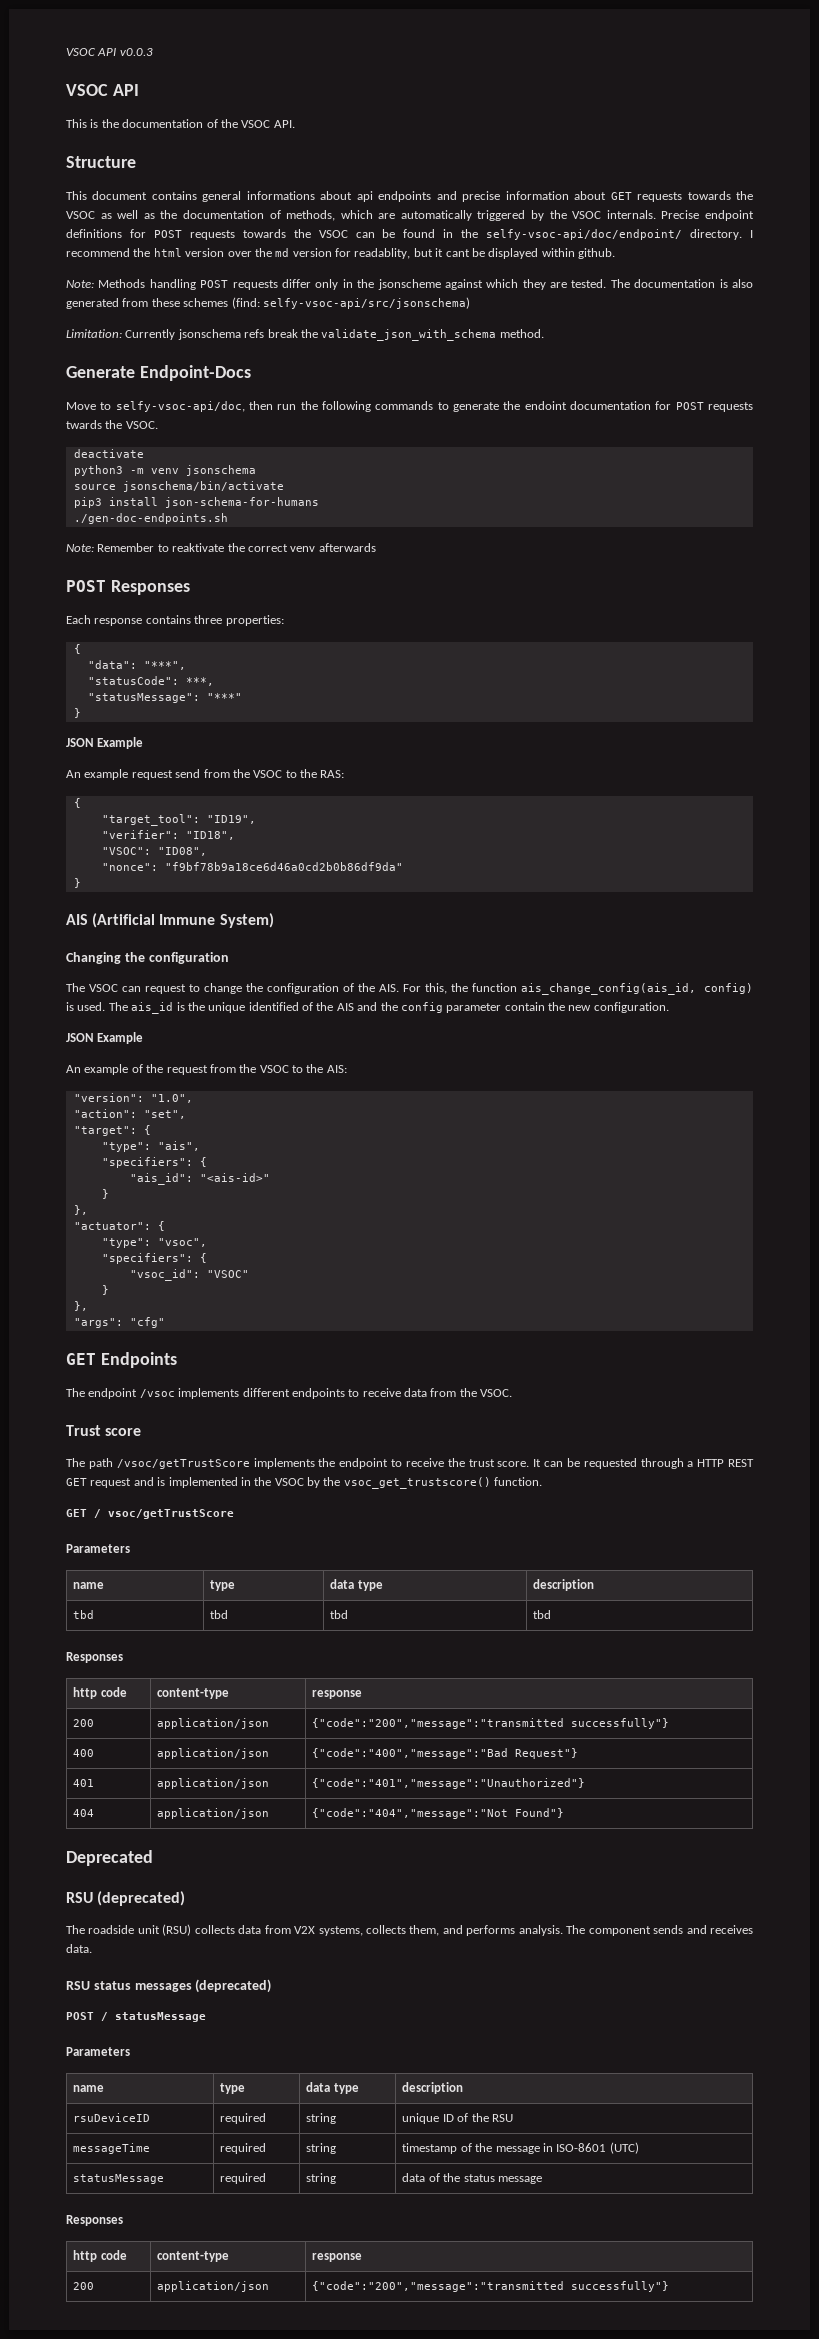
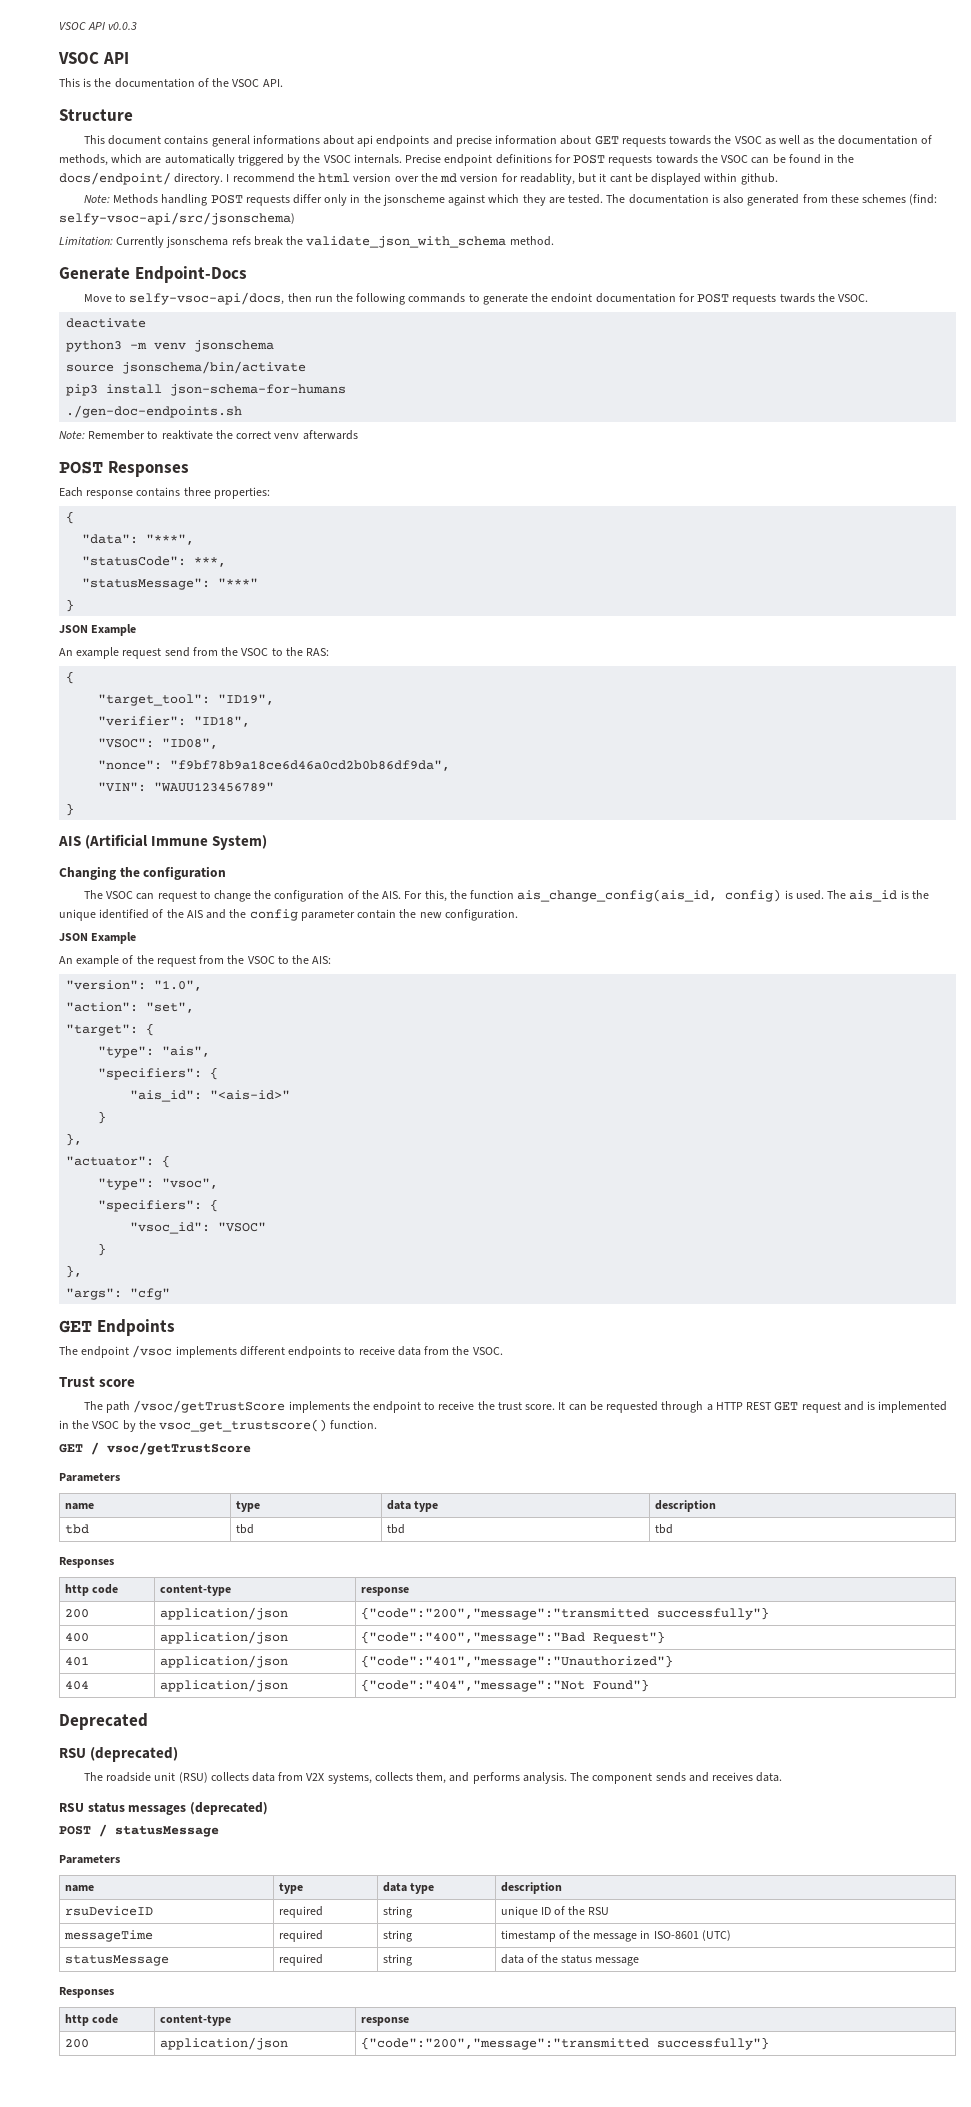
[486,229,683,240] selfy-vsoc-api/doc/endpoint/ -> [59,172,171,185] docs/endpoint/
[115,401,245,412] selfy-vsoc-api/doc, -> [129,292,285,305] selfy-vsoc-api/docs,
[164,862,403,871] "f9bf78b9a18ce6d46a0cd2b0b86df9da" -> [170,760,451,771] [98,782,275,792] "f9bf78b9a18ce6d46a0cd2b0b86df9da", // "VIN": "WAUU123456789"

